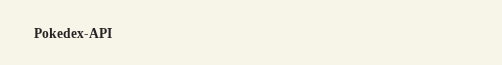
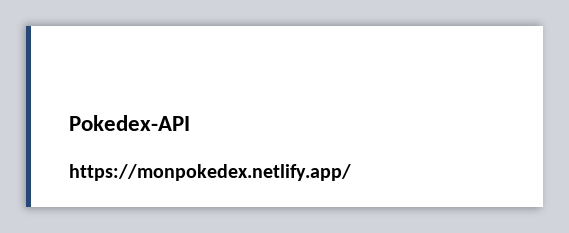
(112, 33) none -> [69,164,351,181] // https://monpokedex.netlify.app/

